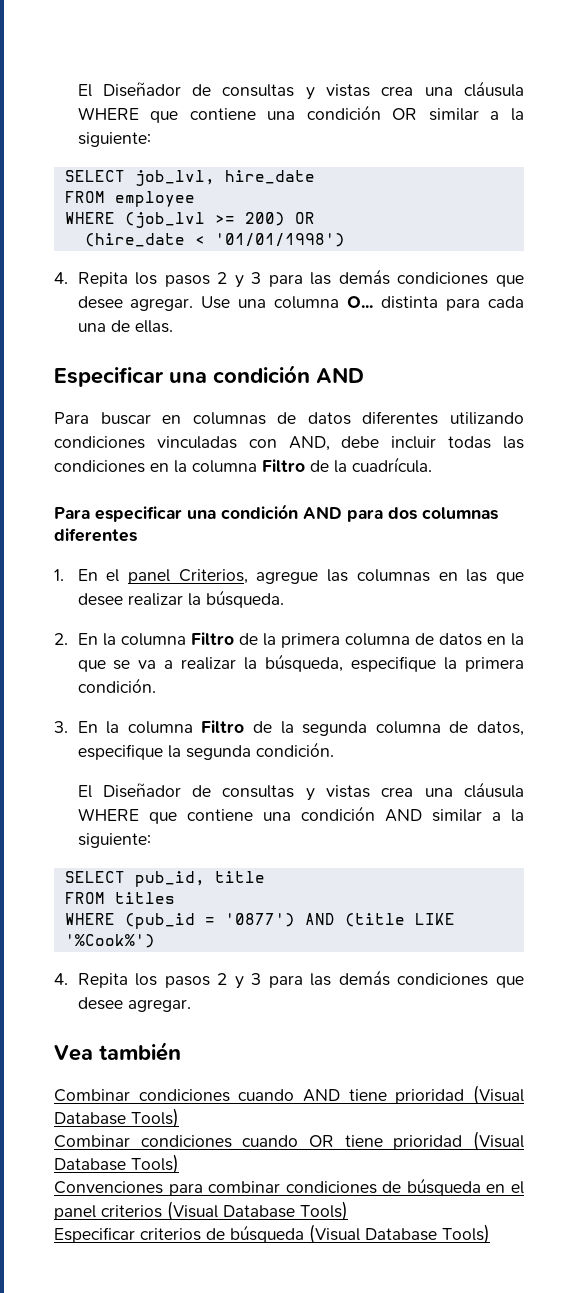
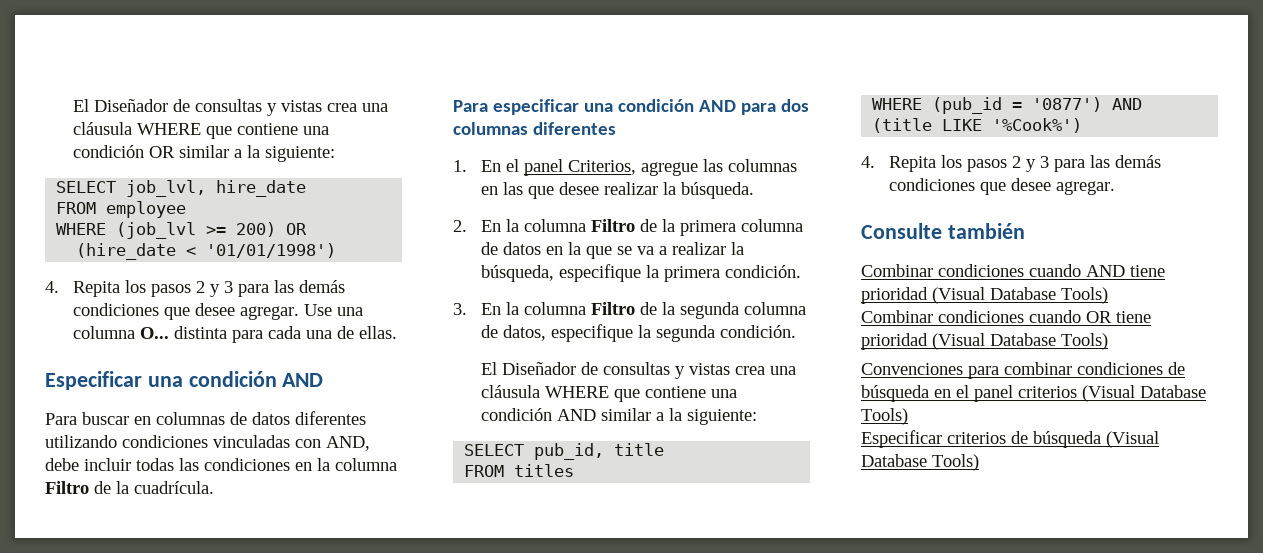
[54,1045,93,1061] Vea -> [861,223,942,239] Consulte

